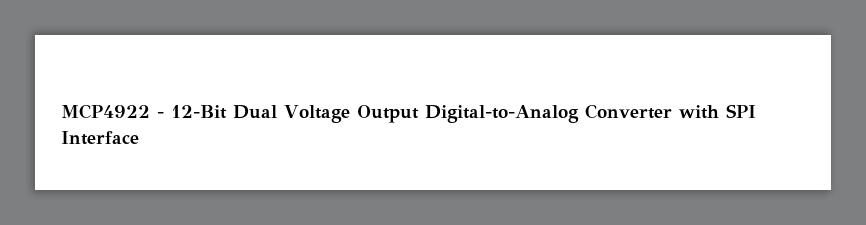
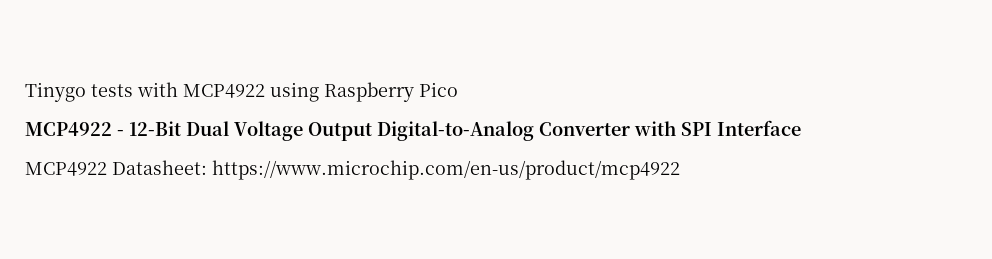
(61, 111) none -> [25,82,458,102] Tinygo tests with MCP4922 using Raspberry Pico //
(139, 138) none -> [25,160,680,180] // MCP4922 Datasheet: https://www.microchip.com/en-us/product/mcp4922

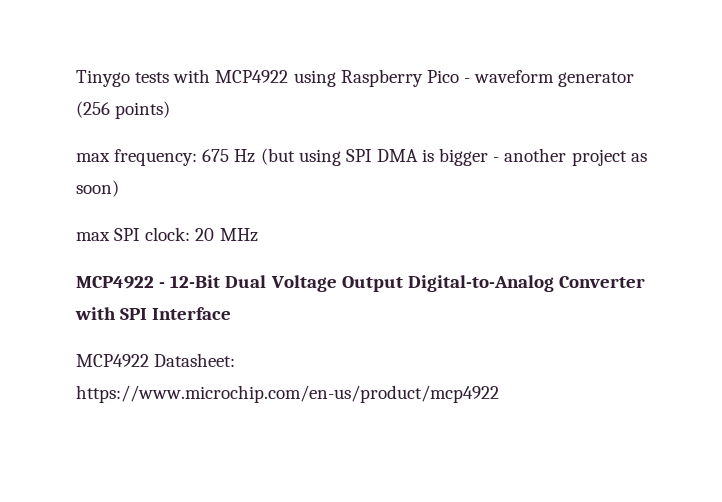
(458, 89) none -> [463,70,635,87] [76,101,171,119] [76,148,647,166] [76,180,119,197] [76,227,258,242] - waveform generator (256 points) // max frequency: 675 Hz (but using SPI DMA is bigger - another project as soon) // max SPI clock: 20 MHz

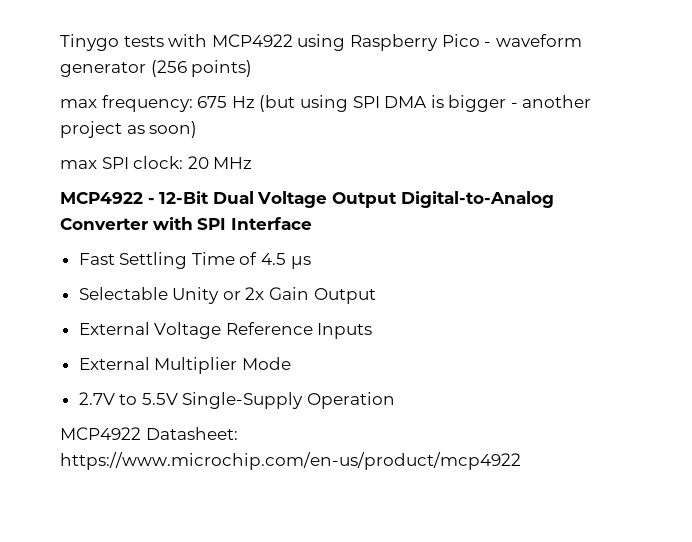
(232, 313) none -> [78,252,311,269] [78,287,376,304] [78,322,373,339] [78,357,291,374] [78,392,396,409] // Fast Settling Time of 4.5 µs // Selectable Unity or 2x Gain Output // External Voltage Reference Inputs // External Multiplier Mode // 2.7V to 5.5V Single-Supply Operation

